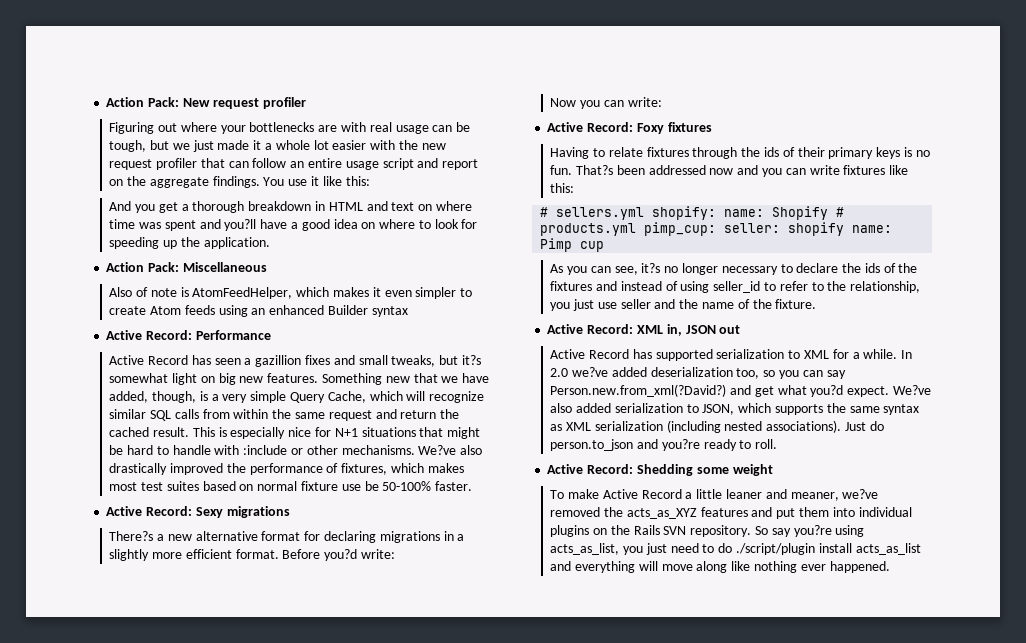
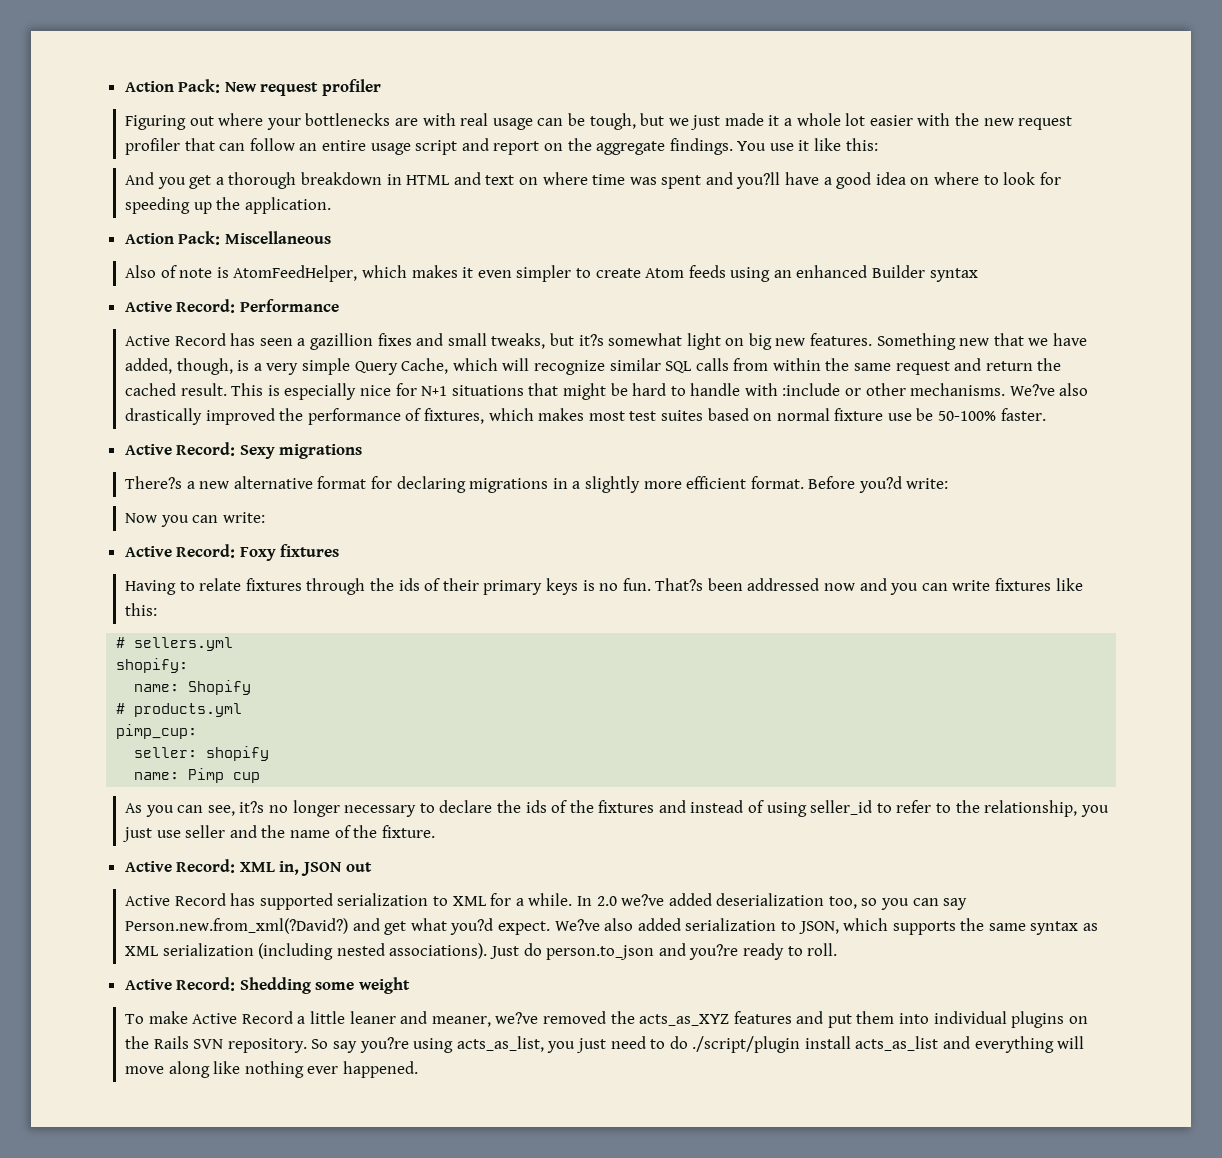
(645, 213) none -> (234, 644) //
(717, 213) none -> (189, 665) //
(829, 213) none -> (252, 687) //
(637, 229) none -> (243, 710) //
(717, 229) none -> (198, 731) //
(845, 229) none -> (270, 753) //

